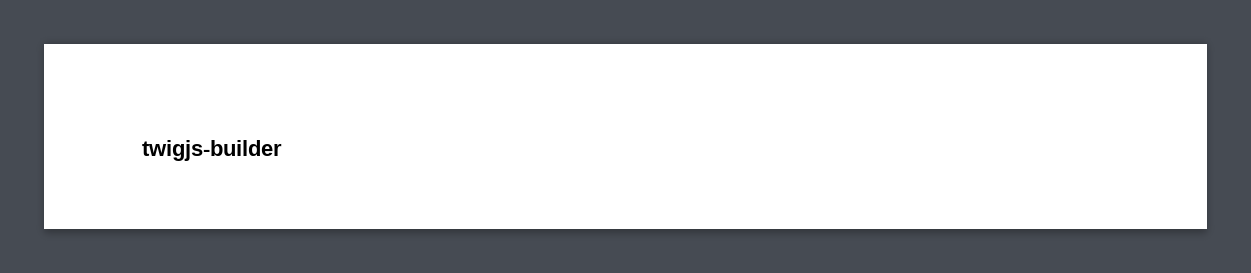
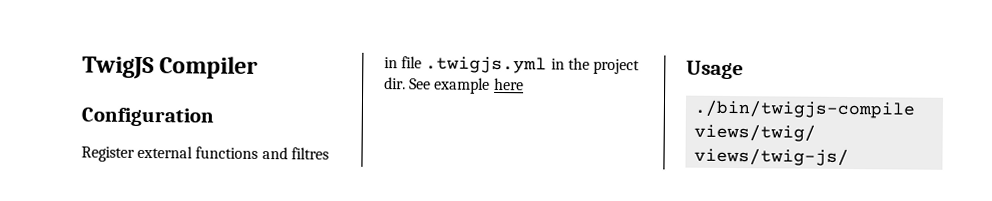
[142,140,282,161] twigjs-builder -> [82,56,259,80] [81,107,214,127] [81,145,329,162] [384,56,640,75] [384,77,524,94] [686,60,744,80] [694,99,917,119] [694,123,817,142] [694,147,850,167] TwigJS Compiler // Configuration // Register external functions and filtres in file .twigjs.yml in the project dir. See example here // Usage // ./bin/twigjs-compile views/twig/ views/twig-js/

